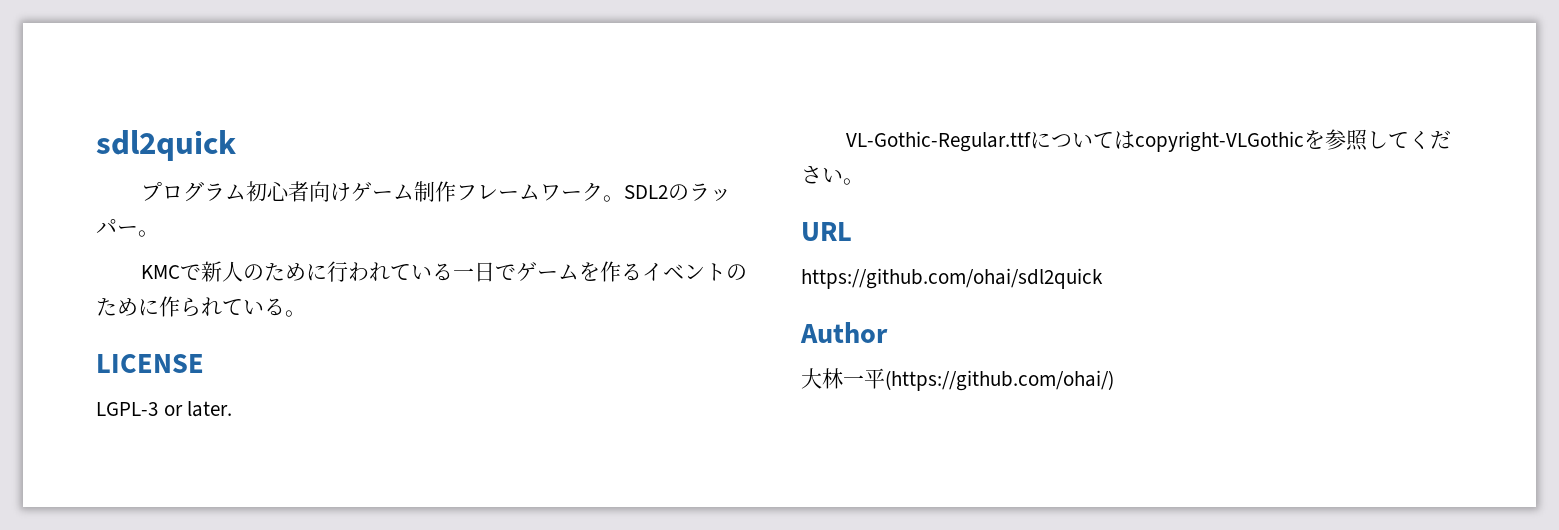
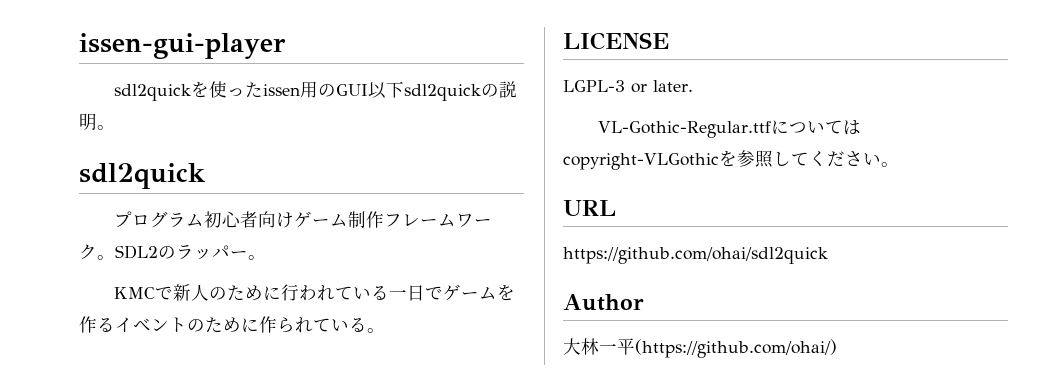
(96, 145) none -> [79,33,286,59] [114,81,518,101] [79,113,115,131] issen-gui-player // sdl2quickを使ったissen用のGUI以下sdl2quickの説明。 //

